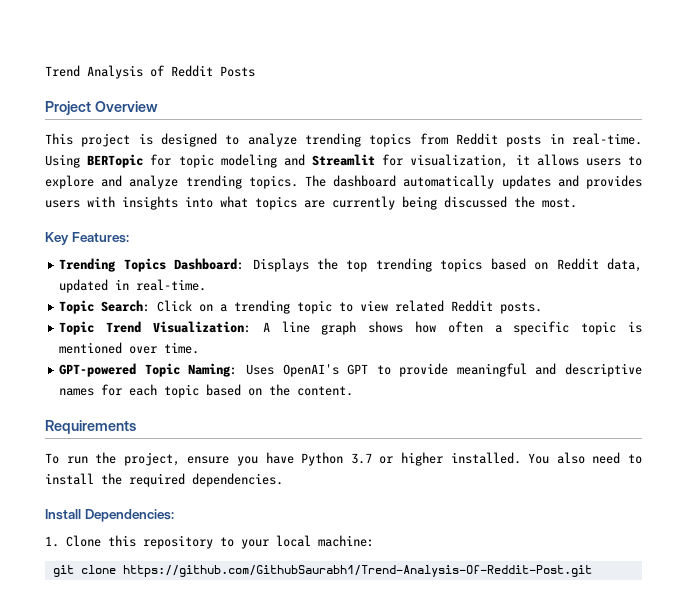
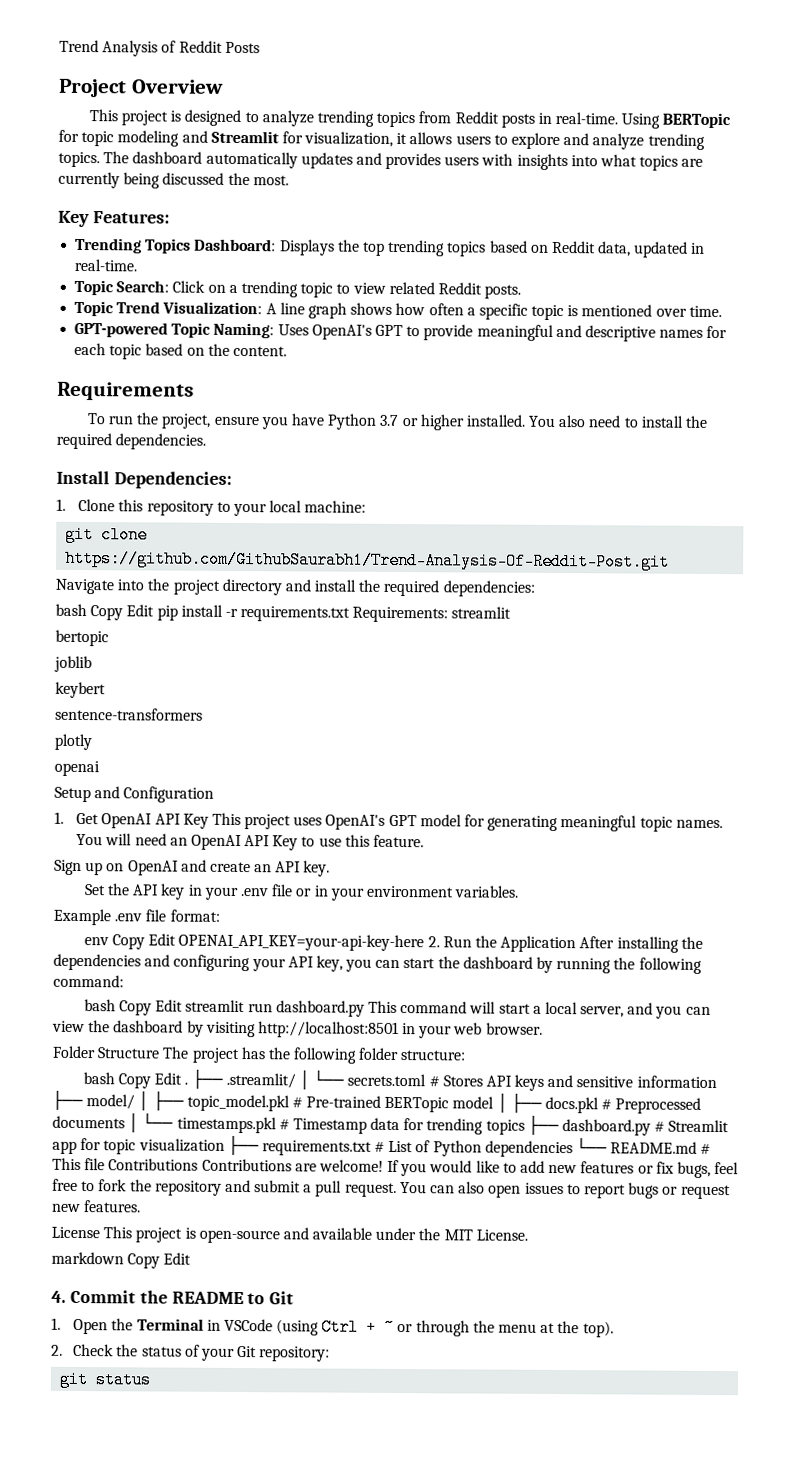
(592, 571) none -> [55,578,535,597] [55,603,512,623] [55,629,109,647] [54,655,92,673] [55,681,106,699] [55,707,203,721] [54,733,92,751] [54,760,100,777] [54,786,215,803] [54,811,723,832] [76,833,425,851] [54,859,331,877] [83,883,520,901] [53,908,220,926] [83,933,703,953] [53,953,702,974] [53,974,124,988] [83,999,711,1019] [52,1020,543,1039] [52,1045,467,1064] [82,1068,717,1091] [52,1089,702,1114] [52,1112,730,1136] [52,1134,712,1158] [52,1157,740,1178] [52,1178,731,1200] [51,1200,142,1213] [51,1226,528,1244] [51,1251,192,1269] [51,1289,295,1305] [51,1317,614,1338] [51,1343,331,1362] [59,1370,152,1389] // Navigate into the project directory and install the required dependencies: // bash Copy Edit pip install -r requirements.txt Requirements: streamlit // bertopic // joblib // keybert // sentence-transformers // plotly // openai // Setup and Configuration // 1. Get OpenAI API Key This project uses OpenAI's GPT model for generating meaningful topic names. You will need an OpenAI API Key to use this feature. // Sign up on OpenAI and create an API key. // Set the API key in your .env file or in your environment variables. // Example .env file format: // env Copy Edit OPENAI_API_KEY=your-api-key-here 2. Run the Application After installing the dependencies and configuring your API key, you can start the dashboard by running the following command: // bash Copy Edit streamlit run dashboard.py This command will start a local server, and you can view the dashboard by visiting http://localhost:8501 in your web browser. // Folder Structure The project has the following folder structure: // bash Copy Edit . ├── .streamlit/ │ └── secrets.toml # Stores API keys and sensitive information ├── model/ │ ├── topic_model.pkl # Pre-trained BERTopic model │ ├── docs.pkl # Preprocessed documents │ └── timestamps.pkl # Timestamp data for trending topics ├── dashboard.py # Streamlit app for topic visualization ├── requirements.txt # List of Python dependencies └── README.md # This file Contributions Contributions are welcome! If you would like to add new features or fix bugs, feel free to fork the repository and submit a pull request. You can also open issues to report bugs or request new features. // License This project is open-source and available under the MIT License. // markdown Copy Edit // 4. Commit the README to Git // 1. Open the Terminal in VSCode (using Ctrl + ~ or through the menu at the top). // 2. Check the status of your Git repository: // git status

